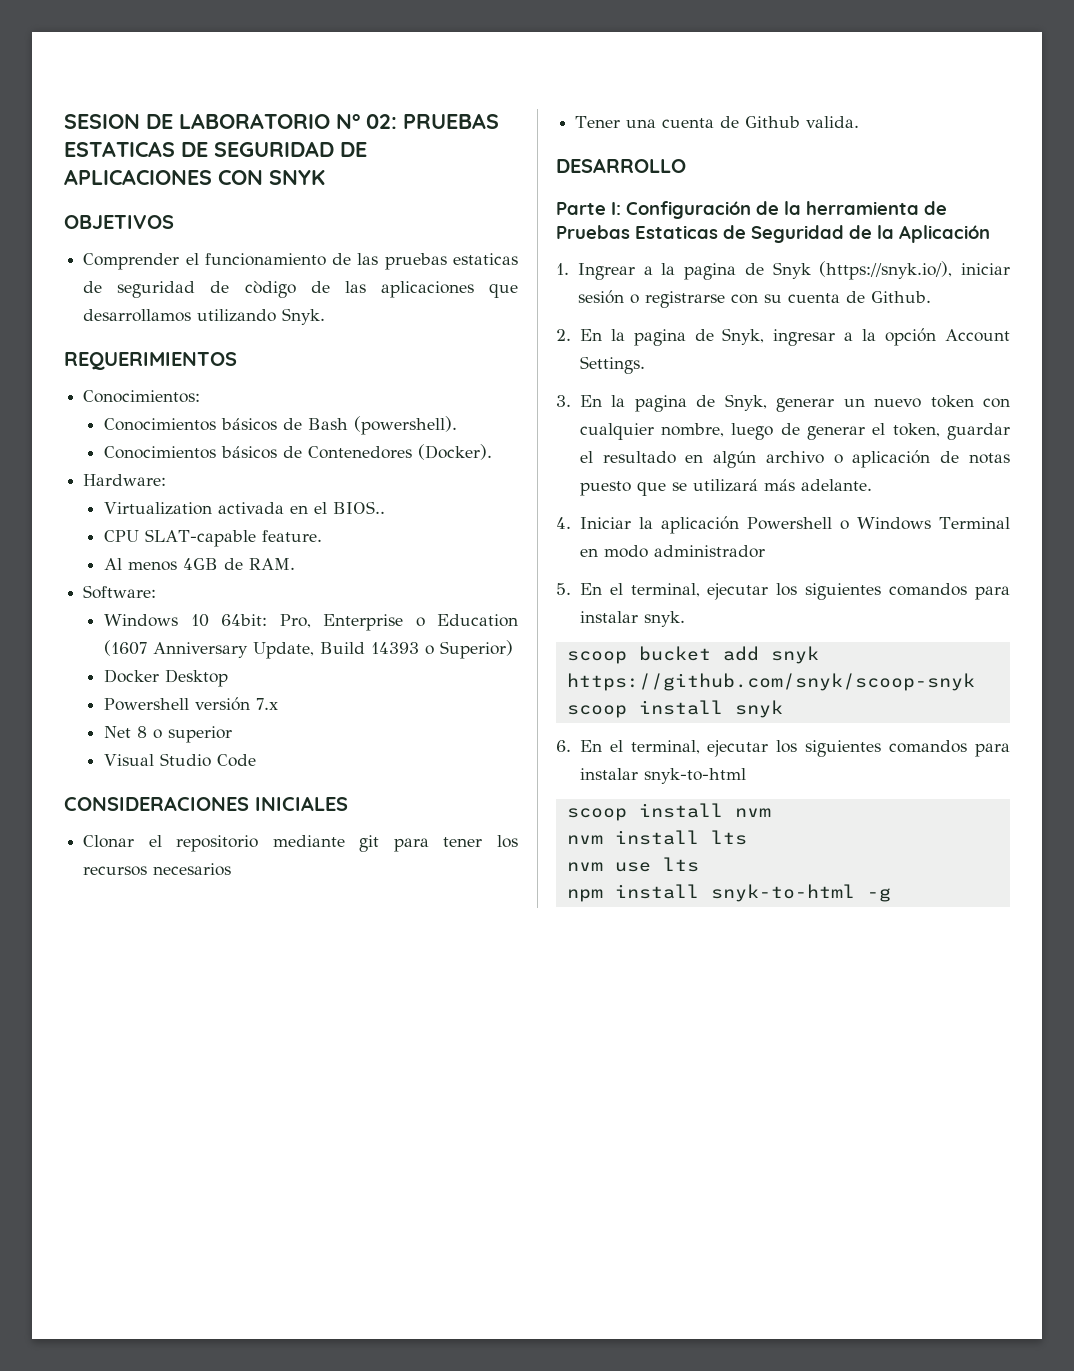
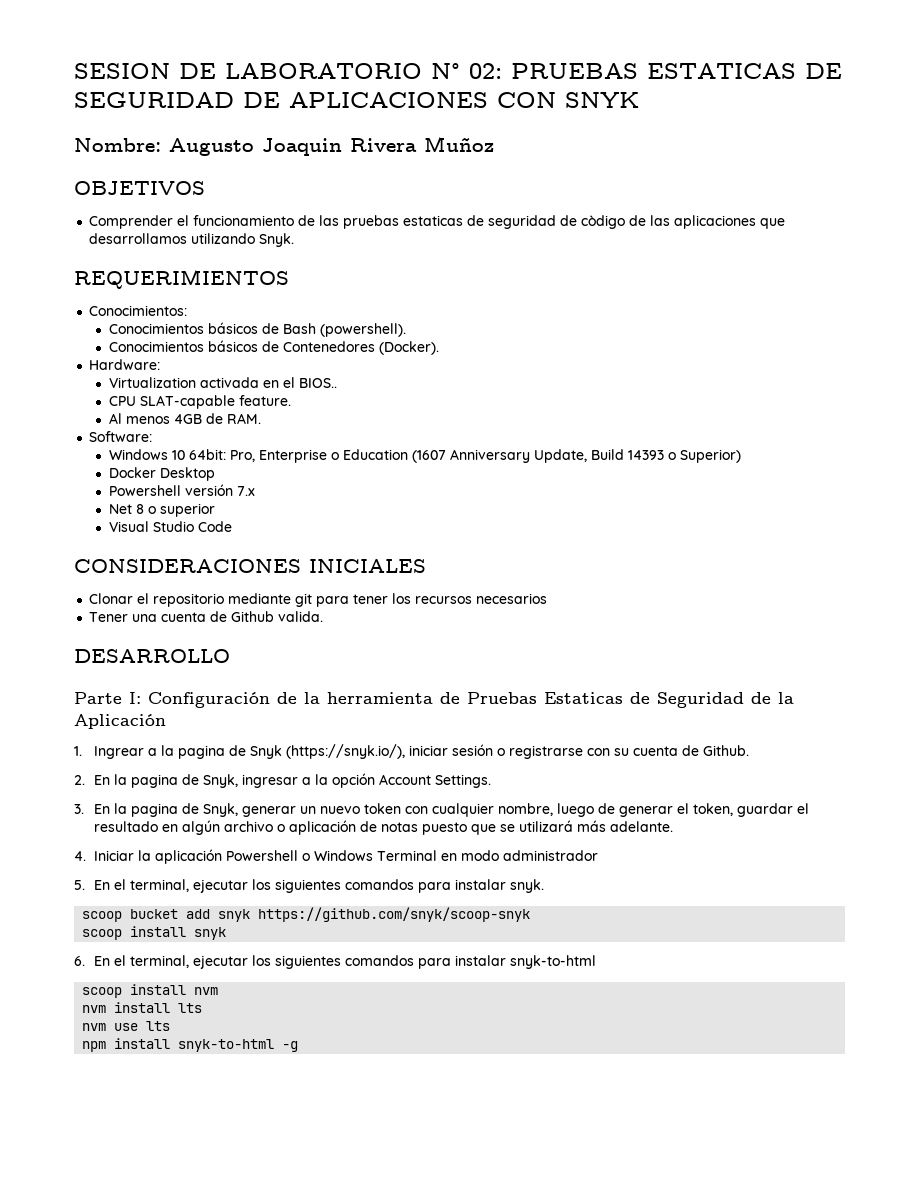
(325, 177) none -> [74,136,494,156] // Nombre: Augusto Joaquin Rivera Muñoz

